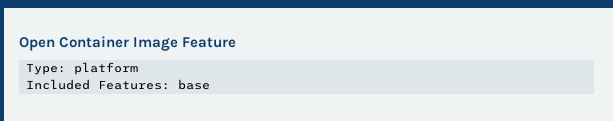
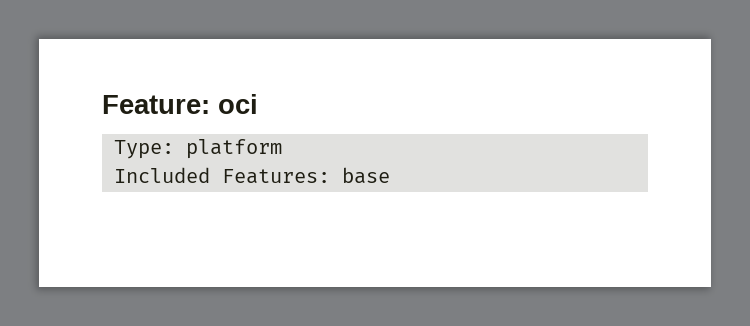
[19,36,237,51] Open Container Image Feature -> [102,94,258,114] Feature: oci

